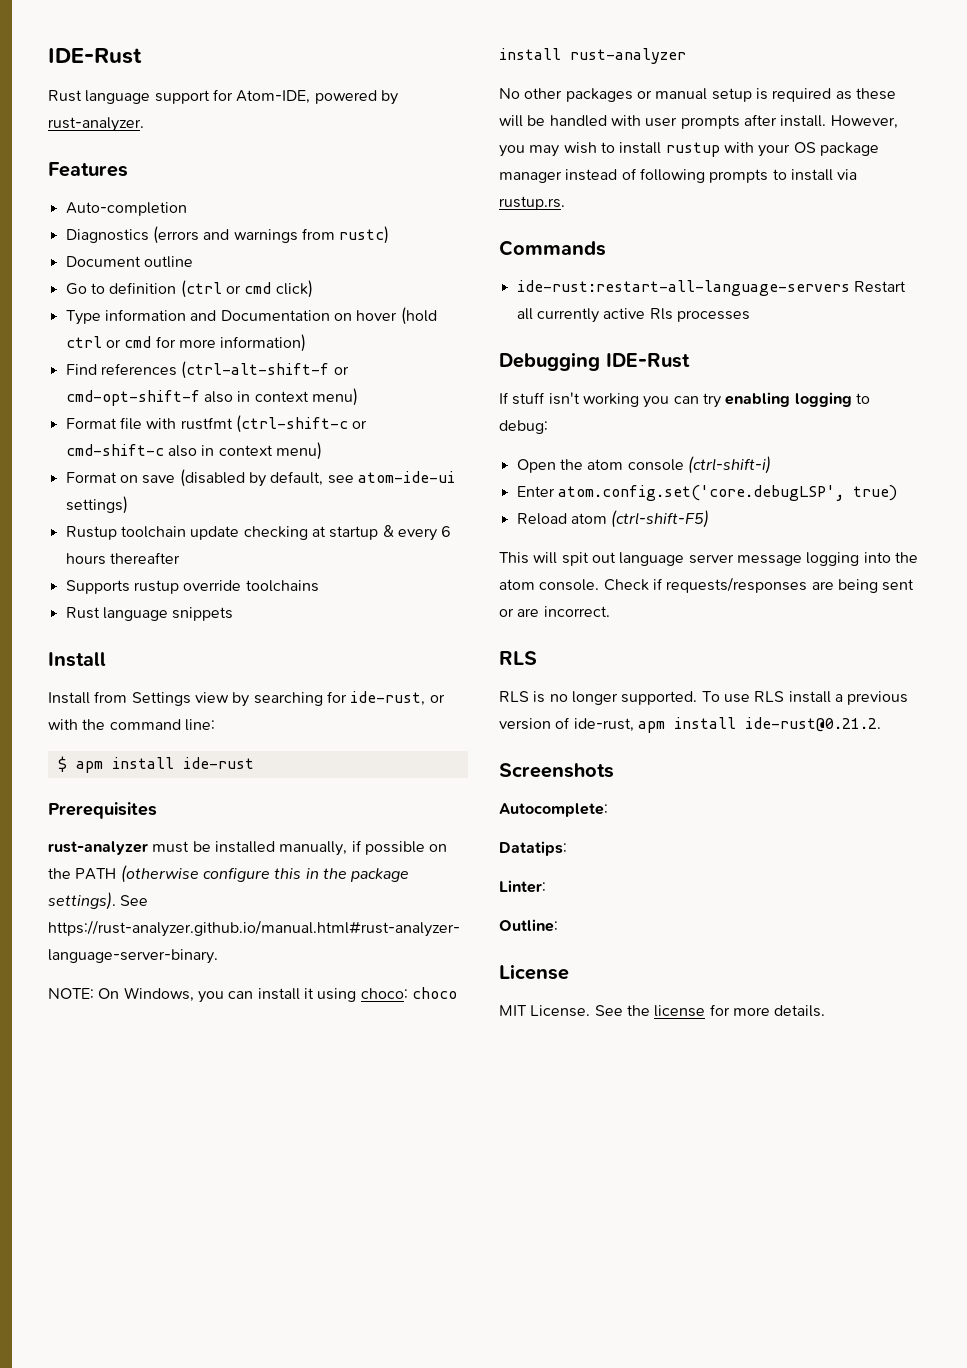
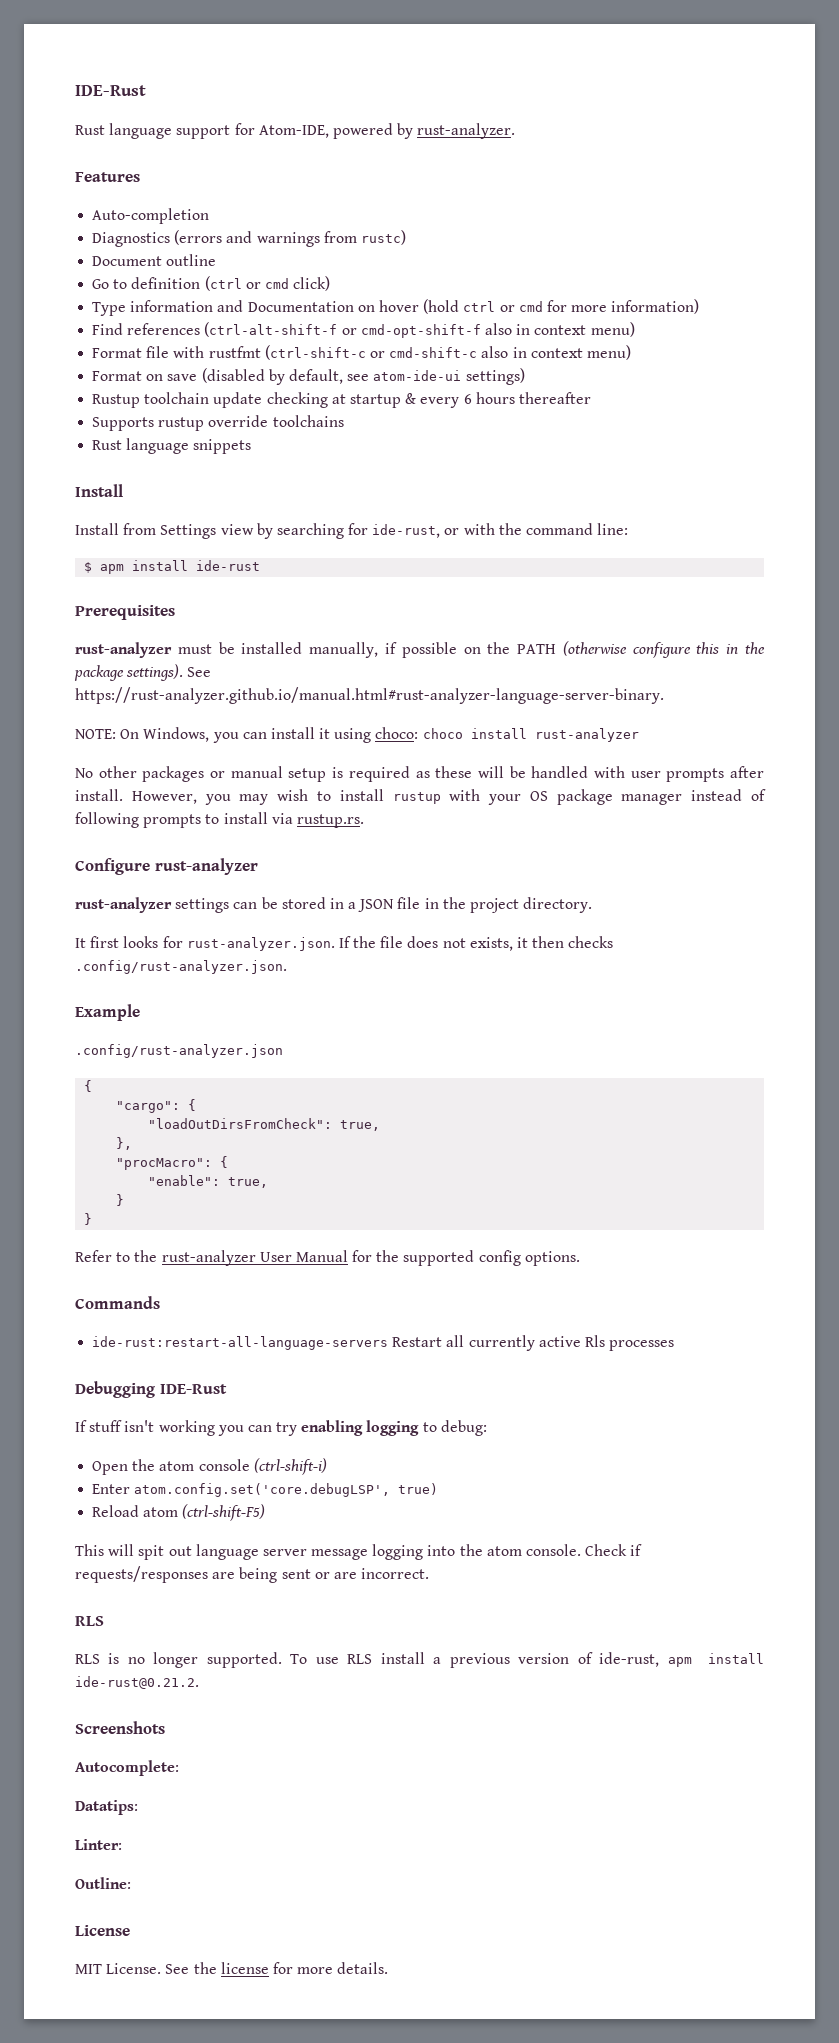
(565, 203) none -> [75,858,258,875] [75,897,593,913] [75,936,614,951] [75,960,287,974] [75,1004,140,1021] [75,1044,283,1058] [84,1080,93,1092] [116,1099,197,1113] [148,1118,381,1131] [116,1137,133,1150] [116,1156,229,1170] [148,1175,269,1188] [116,1194,125,1206] [84,1213,93,1225] [75,1250,580,1266] // Configure rust-analyzer // rust-analyzer settings can be stored in a JSON file in the project directory. // It first looks for rust-analyzer.json. If the file does not exists, it then checks .config/rust-analyzer.json. // Example // .config/rust-analyzer.json // { // "cargo": { // "loadOutDirsFromCheck": true, // }, // "procMacro": { // "enable": true, // } // } // Refer to the rust-analyzer User Manual for the supported config options.

